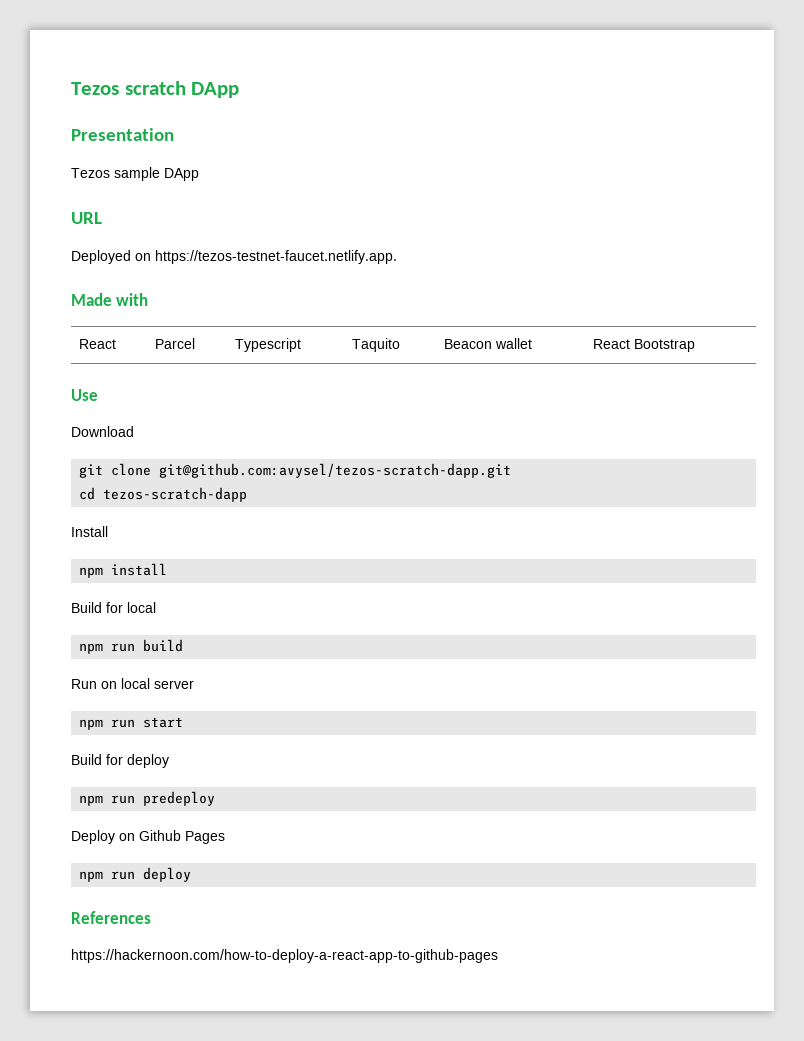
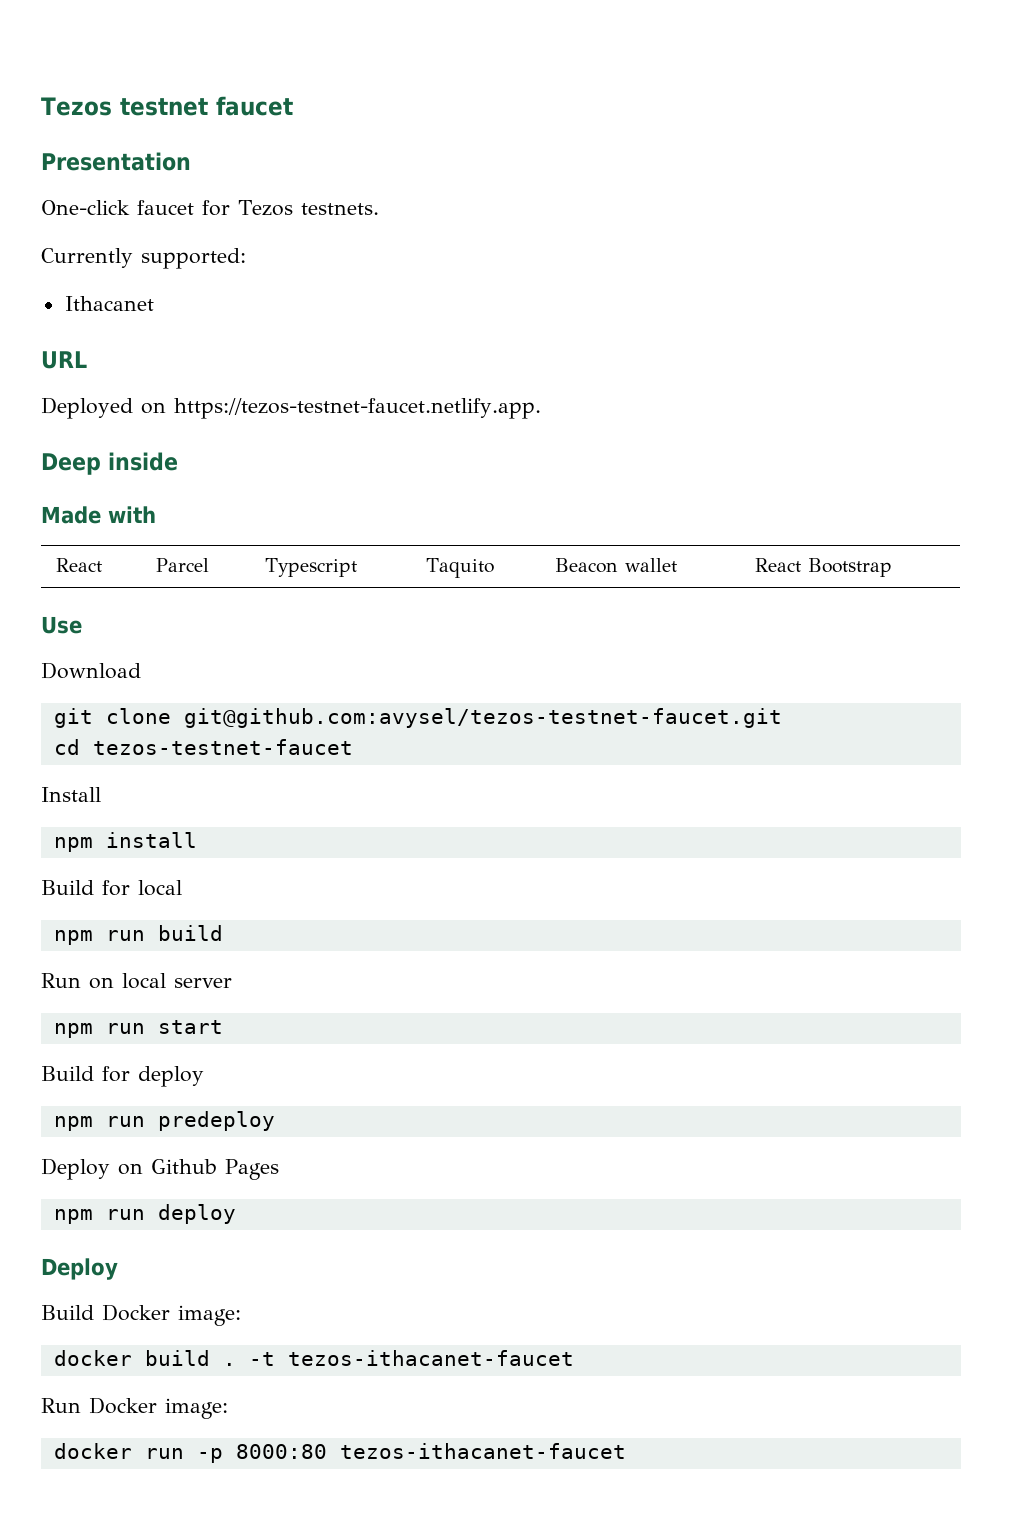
[71,81,240,98] Tezos scratch DApp -> [41,96,293,116] Tezos testnet faucet
[71,167,199,181] Tezos sample DApp -> [41,200,379,216] [41,248,246,269] [64,296,154,311] One-click faucet for Tezos testnets. // Currently supported: // Ithacanet
(397, 257) none -> [41,452,178,475] // Deep inside
[159,463,512,478] git@github.com:avysel/tezos-scratch-dapp.git -> [183,708,782,728] git@github.com:avysel/tezos-testnet-faucet.git
[103,487,248,502] tezos-scratch-dapp -> [92,739,353,755] tezos-testnet-faucet
[71,911,151,924] [71,949,498,963] References // https://hackernoon.com/how-to-deploy-a-react-app-to-github-pages -> [41,1258,118,1280] [41,1304,241,1326] [53,1350,574,1366] [41,1397,228,1419] [53,1443,626,1463] Deploy // Build Docker image: // docker build . -t tezos-ithacanet-faucet // Run Docker image: // docker run -p 8000:80 tezos-ithacanet-faucet

